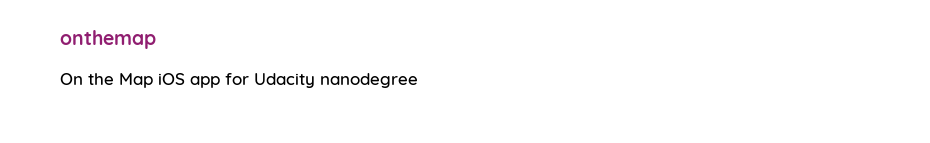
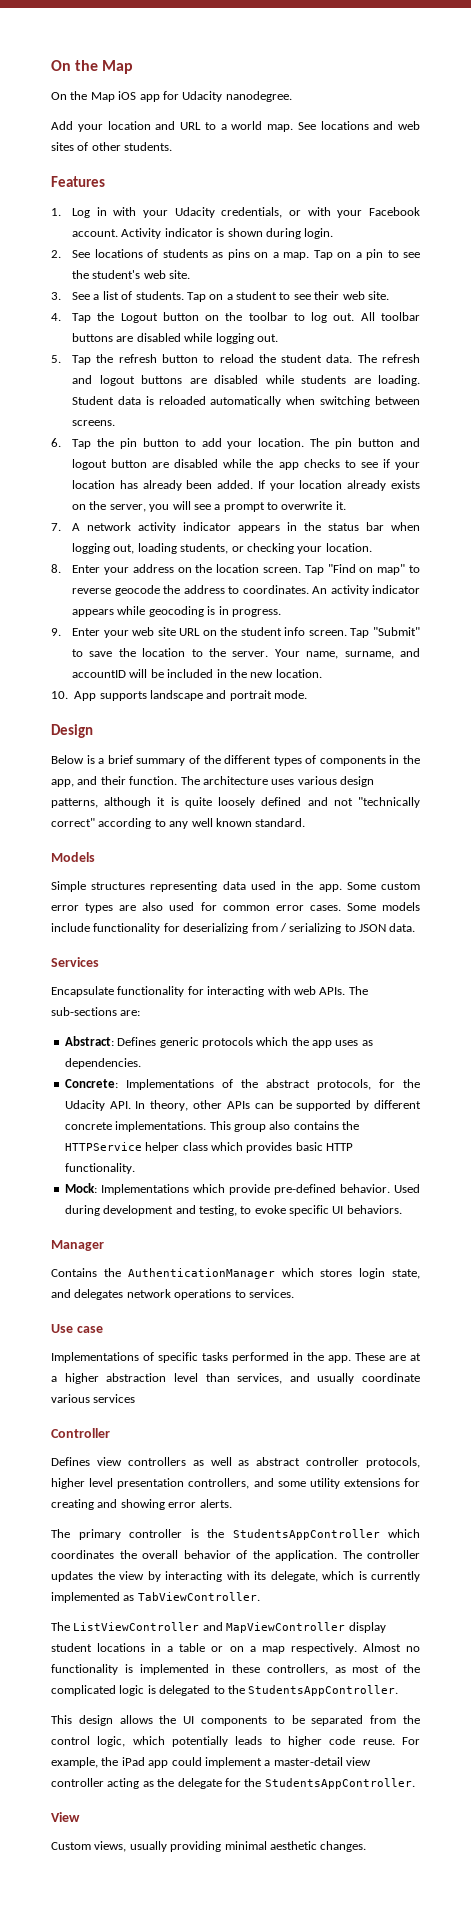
[60,30,156,49] onthemap -> [51,60,134,74] On the Map
[320,73,418,88] nanodegree -> [225,91,292,102] [51,121,420,132] [51,142,173,151] [51,176,105,187] [51,207,420,218] [72,228,334,239] [51,249,420,260] [72,270,191,279] [51,291,389,302] [51,312,420,323] [72,333,278,344] [51,354,420,365] [72,375,420,386] [72,396,420,407] [72,420,116,426] [51,438,420,449] [72,459,421,470] [72,480,420,491] [72,501,346,512] [51,522,420,533] [72,543,372,554] [51,564,420,575] [72,585,420,596] [72,606,281,617] [51,627,420,638] [72,648,420,659] [72,669,322,678] [51,690,308,701] [51,724,93,738] [51,755,420,766] [51,776,374,787] [51,797,421,808] [51,818,306,829] [51,852,95,862] [51,881,421,892] [51,902,420,913] [51,923,416,934] [51,957,99,967] [51,986,368,997] [51,1007,141,1016] [64,1036,373,1048] [64,1058,141,1069] [64,1079,420,1090] [64,1100,421,1111] [64,1121,359,1132] [64,1142,353,1153] [64,1163,135,1174] [64,1183,420,1195] [64,1205,402,1216] [51,1240,104,1251] [51,1268,420,1279] [51,1289,294,1300] [51,1324,103,1333] [51,1352,421,1363] [51,1373,420,1384] [51,1394,136,1403] [51,1428,110,1438] [51,1457,420,1468] [51,1478,420,1489] [51,1499,232,1510] [51,1529,420,1540] [51,1550,420,1561] [51,1571,420,1582] [51,1592,260,1603] [51,1622,386,1633] [51,1643,420,1654] [51,1664,420,1675] [51,1685,399,1696] [51,1715,421,1726] [51,1736,420,1747] [51,1757,371,1768] [51,1778,415,1789] [51,1812,80,1822] [51,1841,367,1852] nanodegree. // Add your location and URL to a world map. See locations and web sites of other students. // Features // 1. Log in with your Udacity credentials, or with your Facebook account. Activity indicator is shown during login. // 2. See locations of students as pins on a map. Tap on a pin to see the student's web site. // 3. See a list of students. Tap on a student to see their web site. // 4. Tap the Logout button on the toolbar to log out. All toolbar buttons are disabled while logging out. // 5. Tap the refresh button to reload the student data. The refresh and logout buttons are disabled while students are loading. Student data is reloaded automatically when switching between screens. // 6. Tap the pin button to add your location. The pin button and logout button are disabled while the app checks to see if your location has already been added. If your location already exists on the server, you will see a prompt to overwrite it. // 7. A network activity indicator appears in the status bar when logging out, loading students, or checking your location. // 8. Enter your address on the location screen. Tap "Find on map" to reverse geocode the address to coordinates. An activity indicator appears while geocoding is in progress. // 9. Enter your web site URL on the student info screen. Tap "Submit" to save the location to the server. Your name, surname, and accountID will be included in the new location. // 10. App supports landscape and portrait mode. // Design // Below is a brief summary of the different types of components in the app, and their function. The architecture uses various design patterns, although it is quite loosely defined and not "technically correct" according to any well known standard. // Models // Simple structures representing data used in the app. Some custom error types are also used for common error cases. Some models include functionality for deserializing from / serializing to JSON data. // Services // Encapsulate functionality for interacting with web APIs. The sub-sections are: // Abstract: Defines generic protocols which the app uses as dependencies. // Concrete: Implementations of the abstract protocols, for the Udacity API. In theory, other APIs can be supported by different concrete implementations. This group also contains the HTTPService helper class which provides basic HTTP functionality. // Mock: Implementations which provide pre-defined behavior. Used during development and testing, to evoke specific UI behaviors. // Manager // Contains the AuthenticationManager which stores login state, and delegates network operations to services. // Use case // Implementations of specific tasks performed in the app. These are at a higher abstraction level than services, and usually coordinate various services // Controller // Defines view controllers as well as abstract controller protocols, higher level presentation controllers, and some utility extensions for creating and showing error alerts. // The primary controller is the StudentsAppController which coordinates the overall behavior of the application. The controller updates the view by interacting with its delegate, which is currently implemented as TabViewController. // The ListViewController and MapViewController display student locations in a table or on a map respectively. Almost no functionality is implemented in these controllers, as most of the complicated logic is delegated to the StudentsAppController. // This design allows the UI components to be separated from the control logic, which potentially leads to higher code reuse. For example, the iPad app could implement a master-detail view controller acting as the delegate for the StudentsAppController. // View // Custom views, usually providing minimal aesthetic changes.

